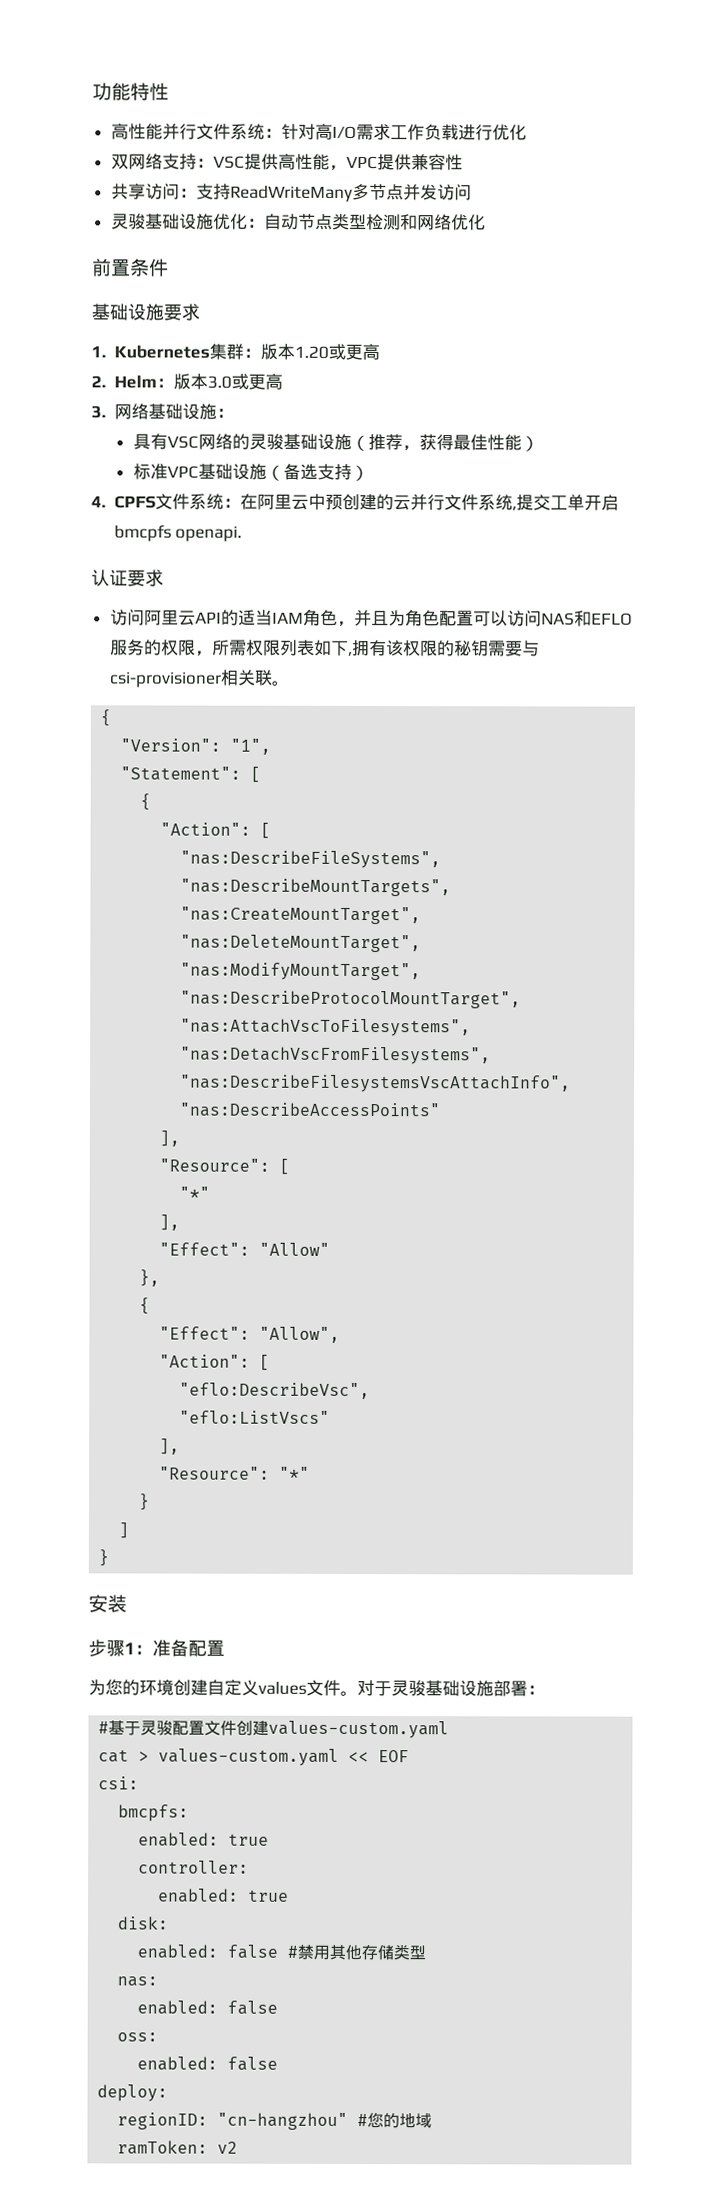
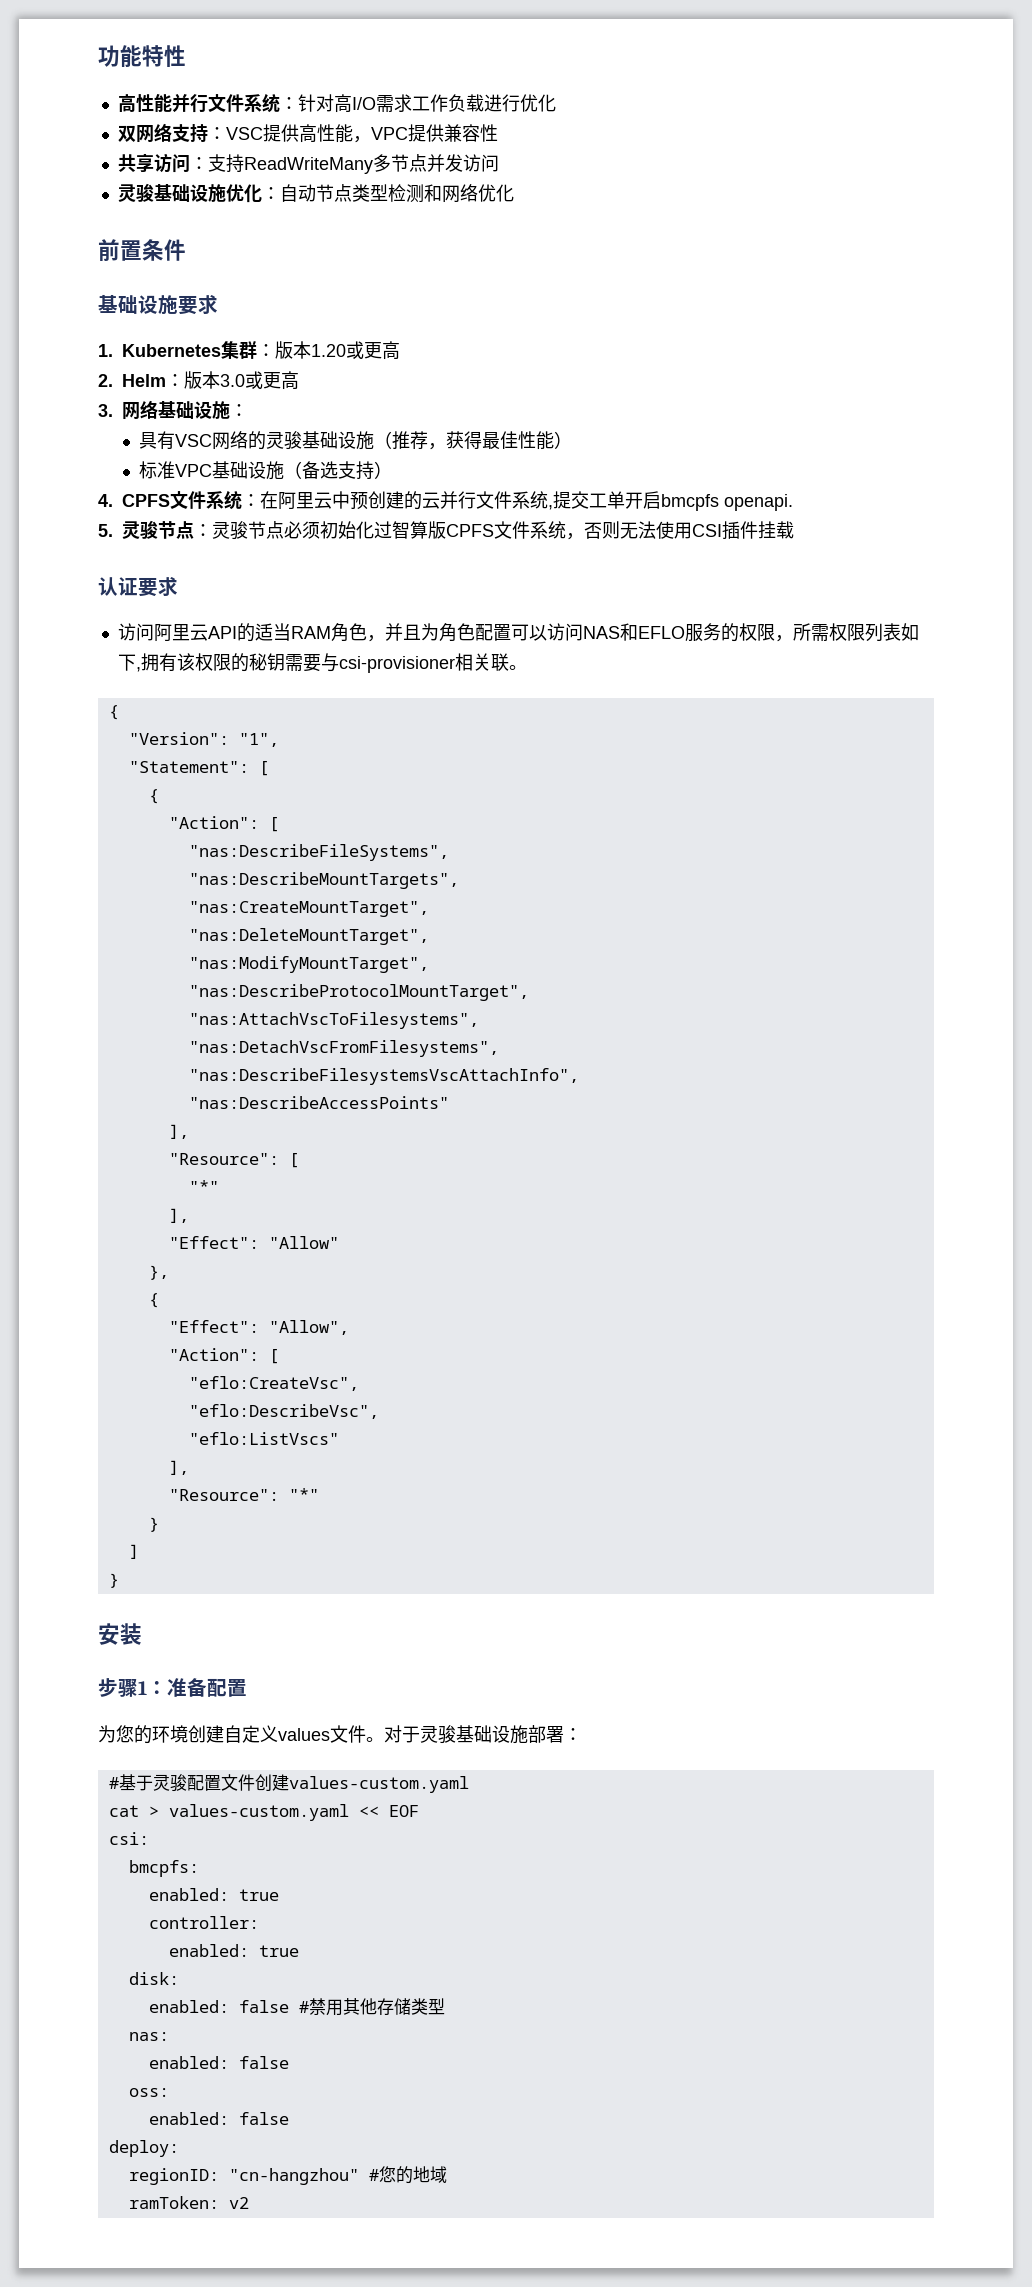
(243, 533) none -> [98,520,794,540] // 5.灵骏节点：灵骏节点必须初始化过智算版CPFS文件系统，否则无法使用CSI插件挂载
[271,611,304,624] IAM -> [290,626,331,639] RAM
(271, 1362) none -> [188,1376,359,1391] // "eflo:CreateVsc",

